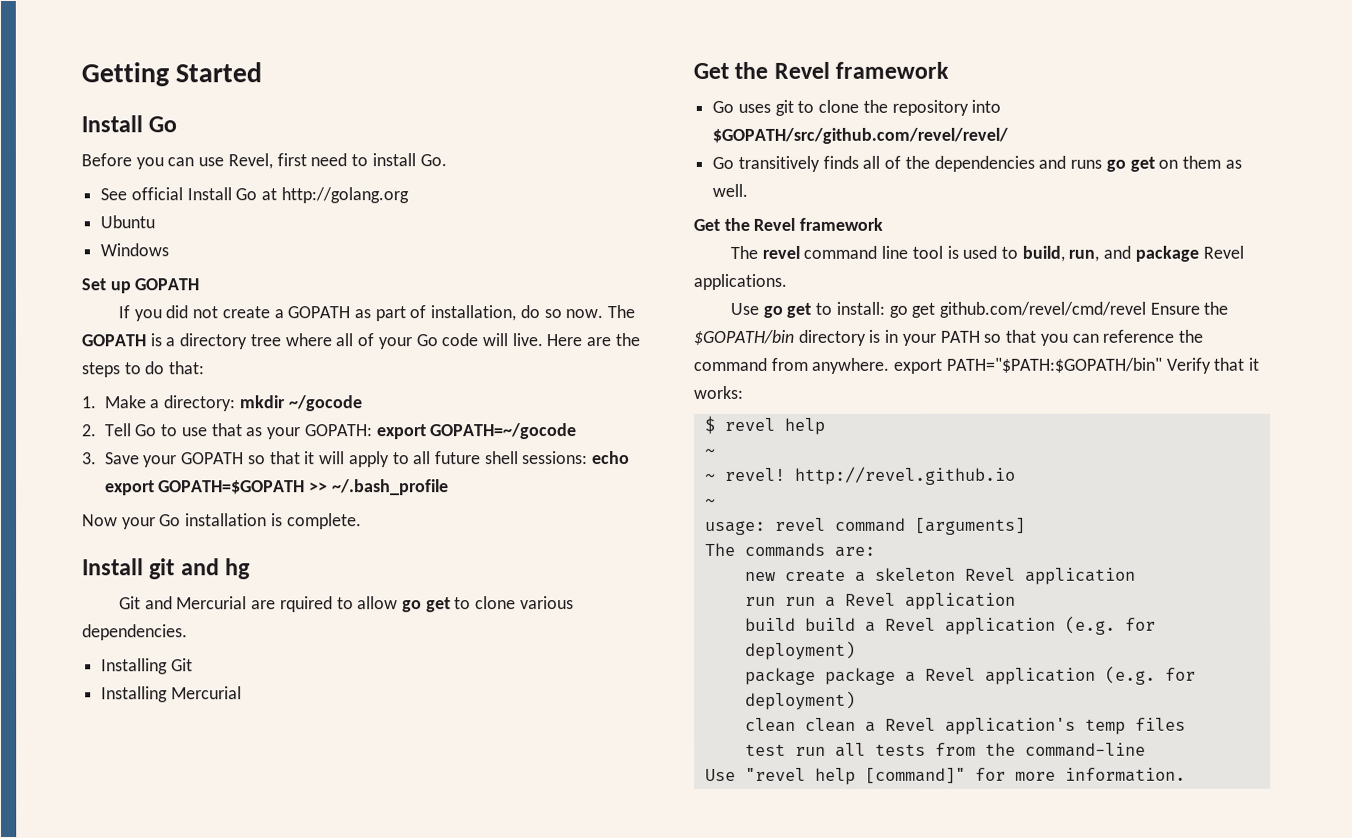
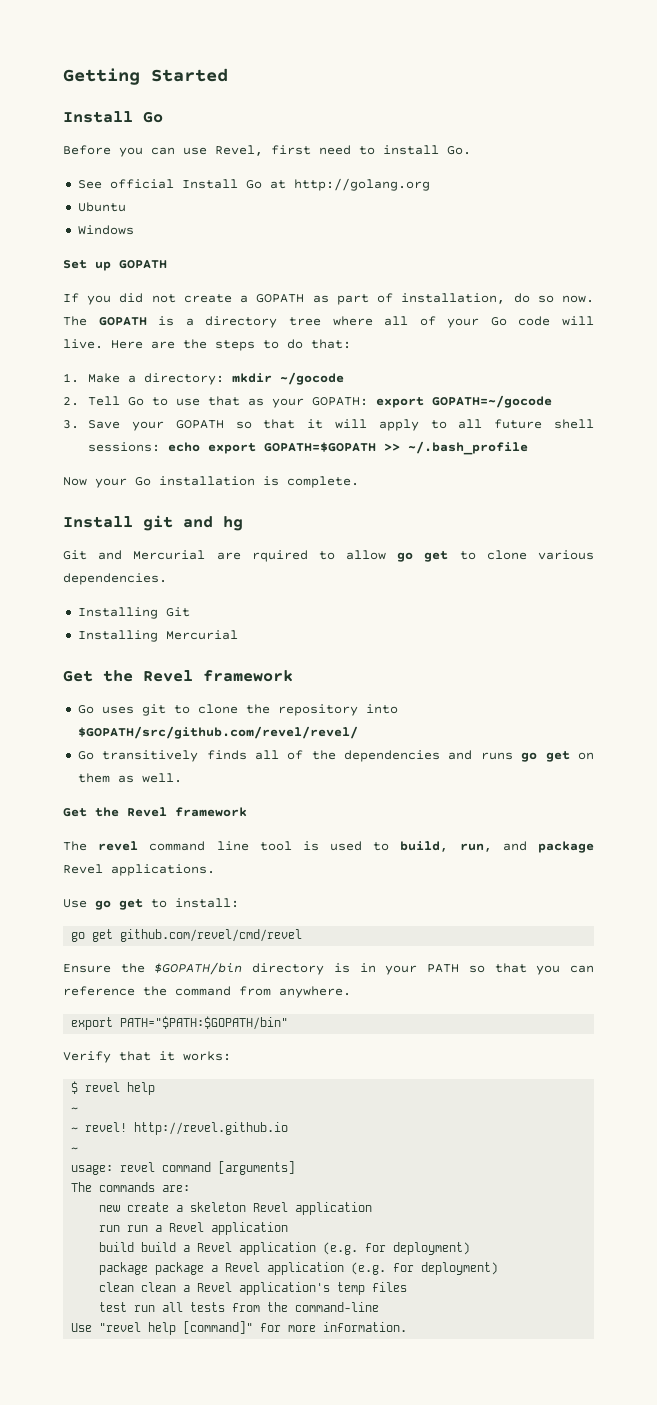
(885, 308) none -> (239, 903) //
(1146, 309) none -> (303, 935) //
(890, 365) none -> (351, 992) //
(1162, 365) none -> (289, 1023) //

